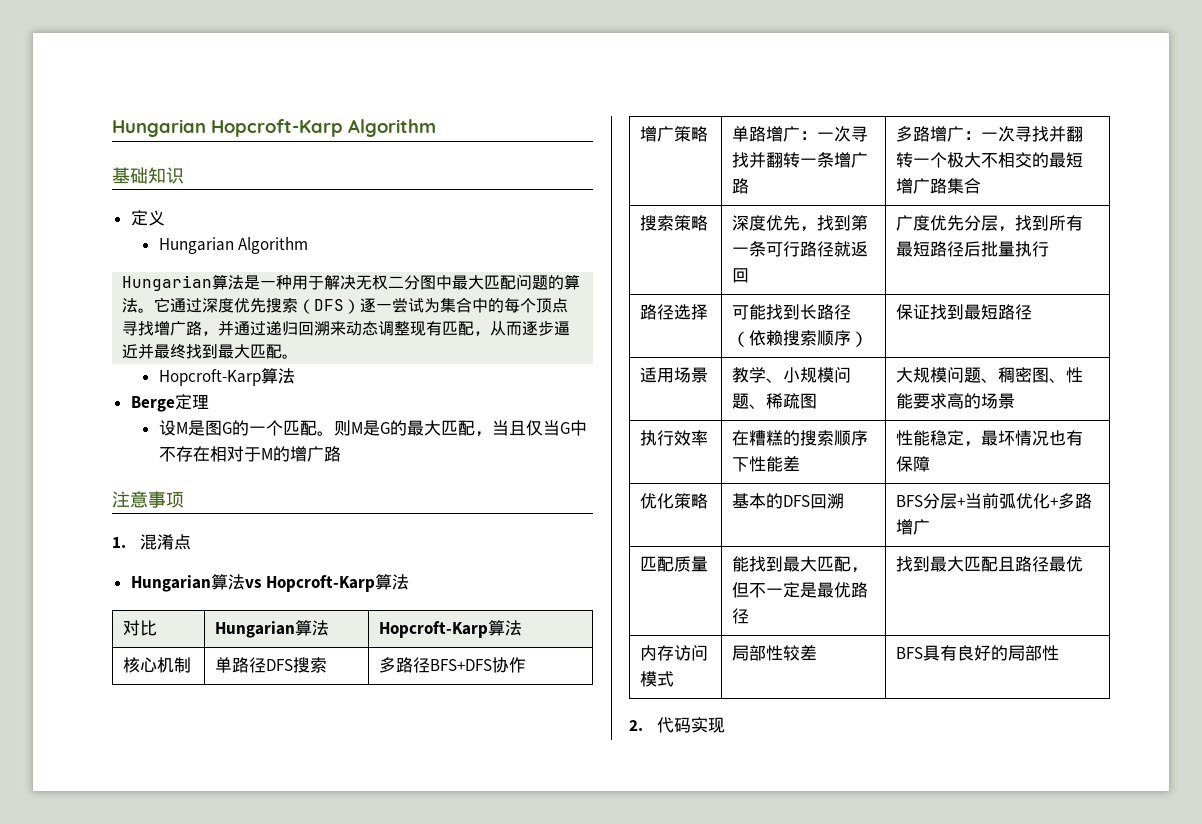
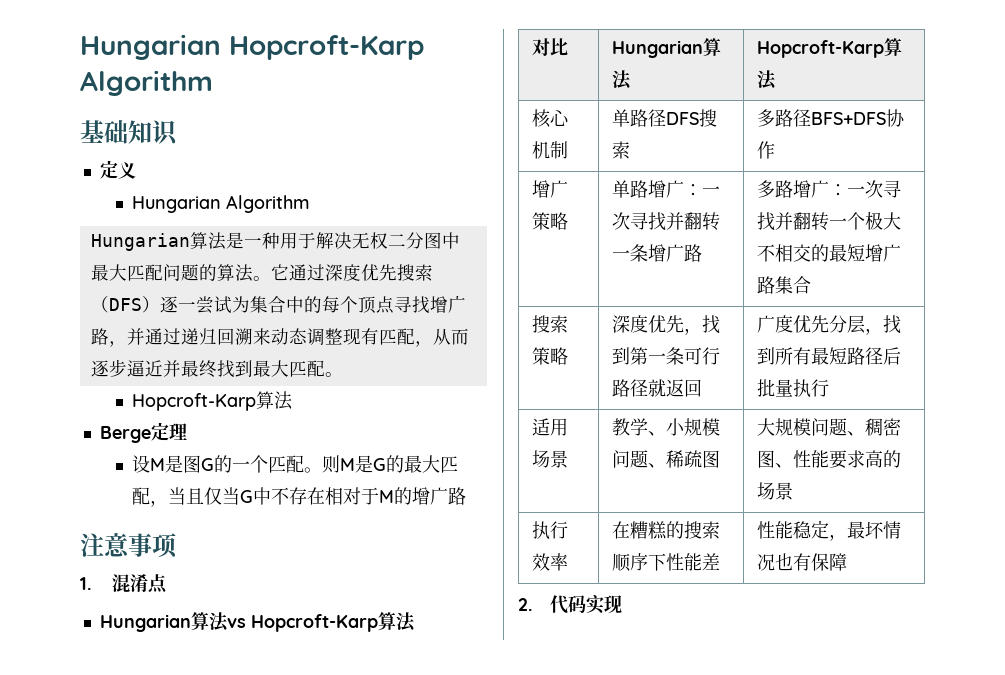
[639,304,708,320] [731,304,851,320] [731,330,868,347] [895,304,1032,320] // 路径选择 | 可能找到长路径（依赖搜索顺序） | 保证找到最短路径 -> (830, 388) none
[639,493,708,509] [731,493,844,509] [895,493,1092,509] [895,519,930,535] [639,556,708,572] [731,556,868,573] [731,582,868,598] [731,608,749,624] [895,556,1083,572] [639,645,708,661] [639,671,674,687] [731,645,817,661] [895,645,1059,661] // 优化策略 | 基本的DFS回溯 | BFS分层+当前弧优化+多路增广 // 匹配质量 | 能找到最大匹配，但不一定是最优路径 | 找到最大匹配且路径最优 // 内存访问模式 | 局部性较差 | BFS具有良好的局部性 -> (848, 562) none

